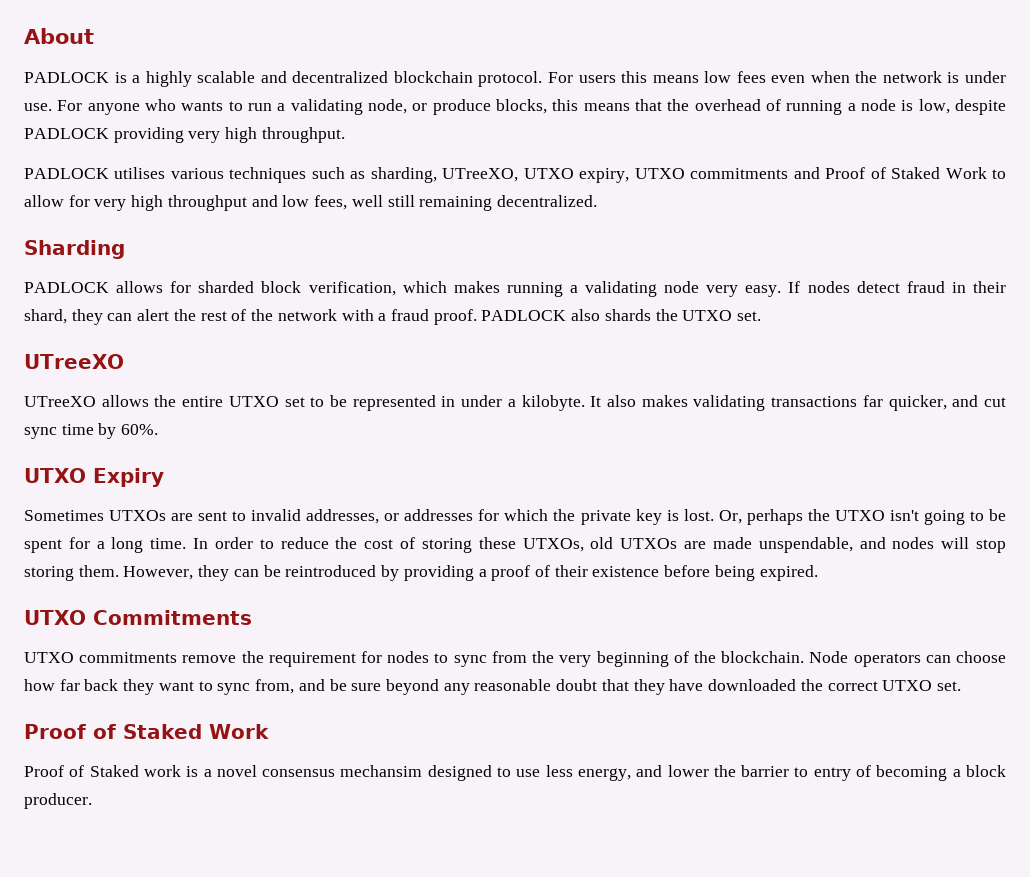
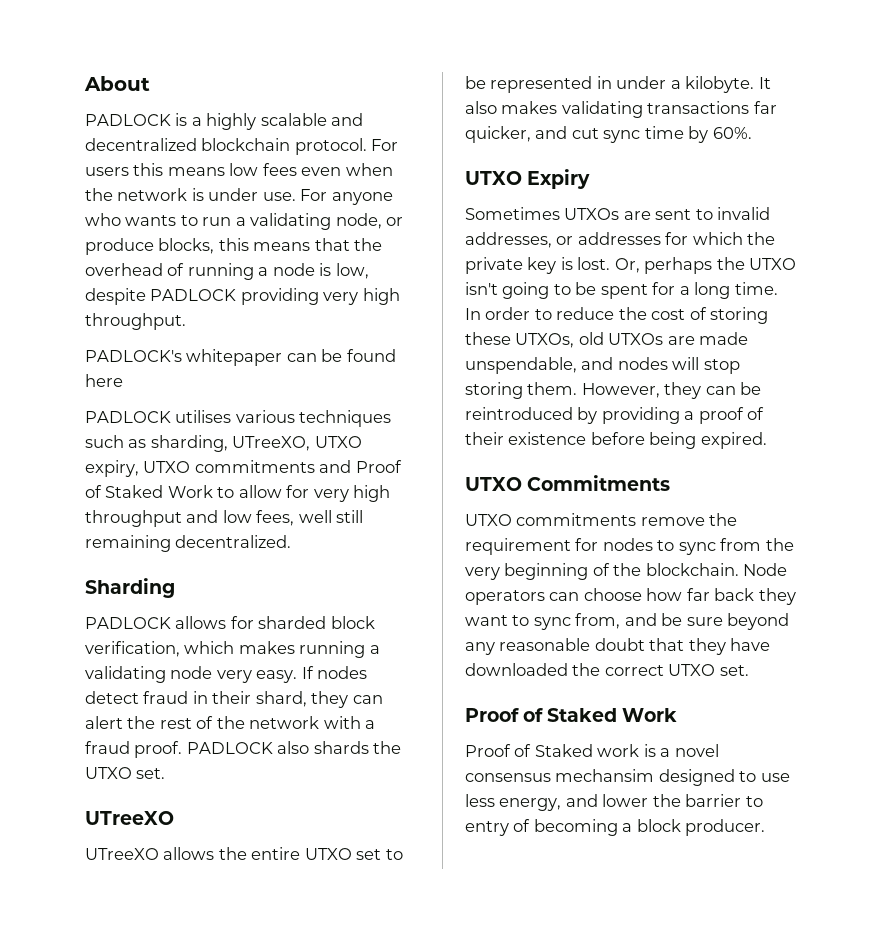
(345, 135) none -> [85,349,396,366] [85,374,123,387] // PADLOCK's whitepaper can be found here

